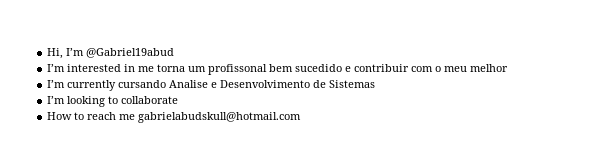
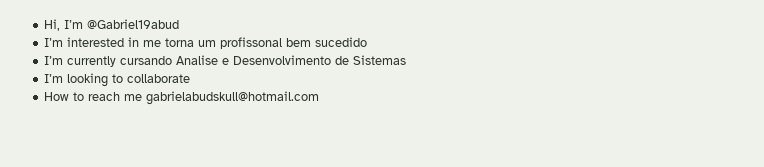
[345,64,509,72] e contribuir com o meu melhor -> (368, 42) none

